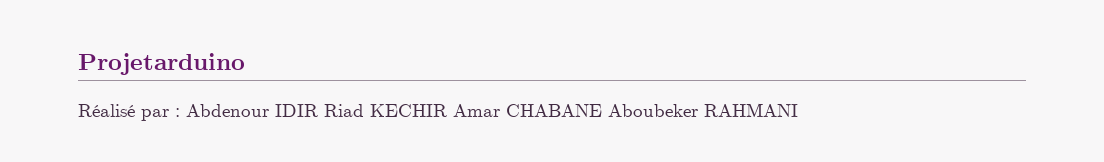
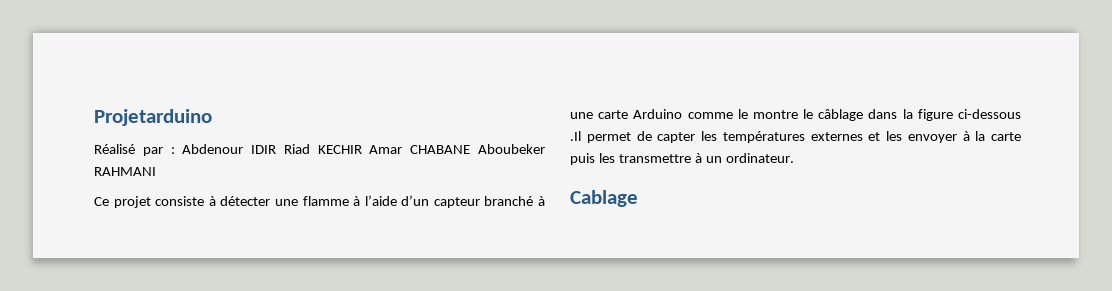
(798, 110) none -> [94,195,545,208] [570,109,1021,121] [570,131,1021,143] [570,153,794,165] [570,190,638,207] // Ce projet consiste à détecter une flamme à l’aide d’un capteur branché à une carte Arduino comme le montre le câblage dans la figure ci-dessous .Il permet de capter les températures externes et les envoyer à la carte puis les transmettre à un ordinateur. // Cablage

